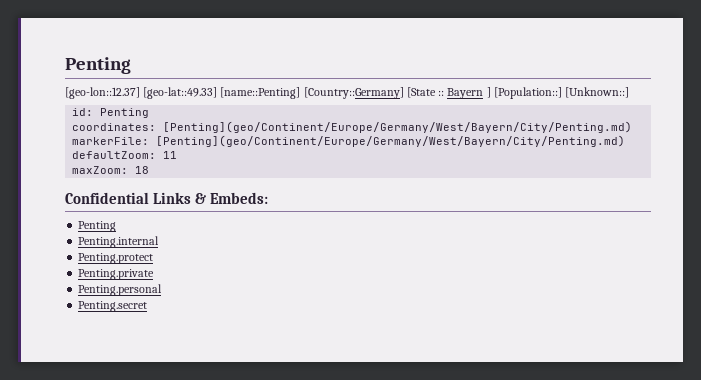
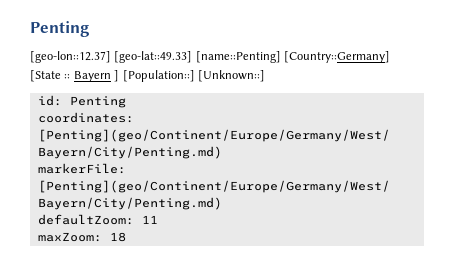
[65,192,269,204] [78,221,117,232] [78,236,160,248] [78,253,154,264] [78,269,155,280] [78,284,163,296] [78,301,148,312] // Confidential Links & Embeds: // Penting // Penting.internal // Penting.protect // Penting.private // Penting.personal // Penting.secret -> (126, 237) none

